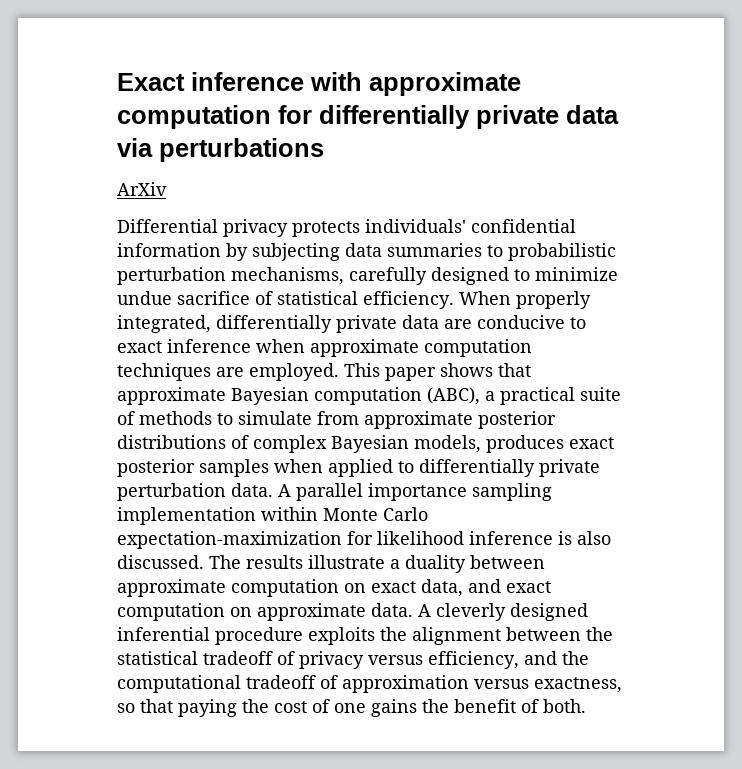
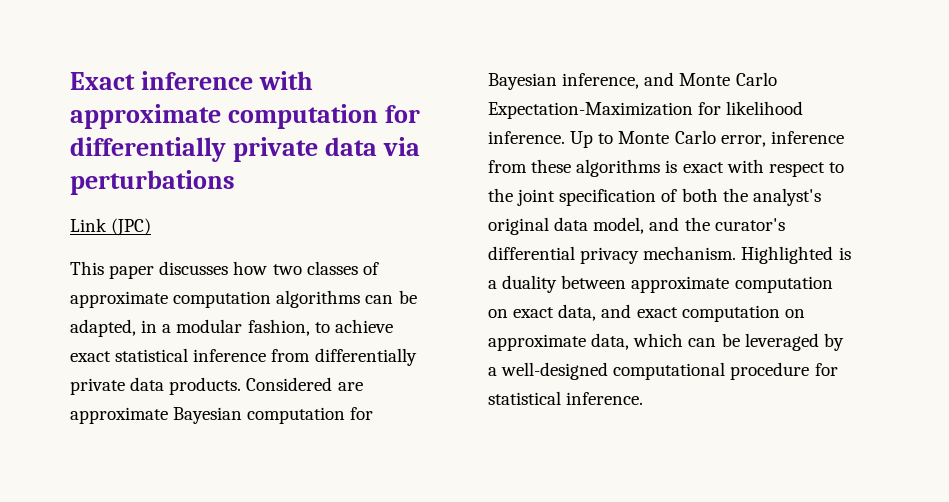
[117,182,167,196] [117,219,576,237] [117,243,616,261] [117,267,618,285] [117,291,591,309] [117,315,586,333] [117,339,532,357] [117,363,531,381] [117,387,621,405] [117,411,556,429] [117,435,614,453] [117,459,600,477] [117,483,552,501] [117,507,428,525] [117,531,342,549] ArXiv // Differential privacy protects individuals' confidential information by subjecting data summaries to probabilistic perturbation mechanisms, carefully designed to minimize undue sacrifice of statistical efficiency. When properly integrated, differentially private data are conducive to exact inference when approximate computation techniques are employed. This paper shows that approximate Bayesian computation (ABC), a practical suite of methods to simulate from approximate posterior distributions of complex Bayesian models, produces exact posterior samples when applied to differentially private perturbation data. A parallel importance sampling implementation within Monte Carlo expectation-maximization -> [70,218,152,236] [70,261,379,279] [70,290,417,308] [70,319,393,337] [70,348,417,366] [70,377,363,395] [70,407,374,424] [488,72,777,90] [488,102,693,119] Link (JPC) // This paper discusses how two classes of approximate computation algorithms can be adapted, in a modular fashion, to achieve exact statistical inference from differentially private data products. Considered are approximate Bayesian computation for Bayesian inference, and Monte Carlo Expectation-Maximization
[469,531,611,545] [117,555,385,569] inference is also discussed. The results illustrate -> [488,130,844,148] [488,159,844,177] [488,188,821,206] [488,217,785,235] [488,246,851,264] inference. Up to Monte Carlo error, inference from these algorithms is exact with respect to the joint specification of both the analyst's original data model, and the curator's differential privacy mechanism. Highlighted is
[371,603,588,621] [117,627,613,645] [117,651,589,669] [117,675,622,693] [117,699,586,717] data. A cleverly designed inferential procedure exploits the alignment between the statistical tradeoff of privacy versus efficiency, and the computational tradeoff of approximation versus exactness, so that paying the cost of one gains the benefit of both. -> [591,333,844,351] [488,362,838,380] [488,391,644,405] data, which can be leveraged by a well-designed computational procedure for statistical inference.

